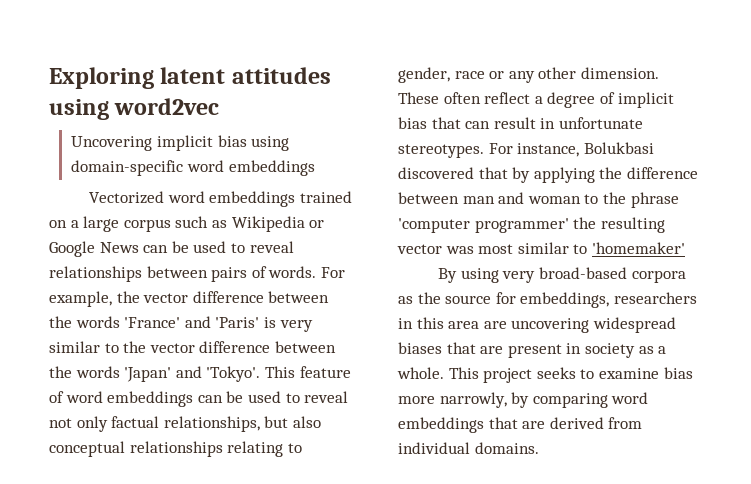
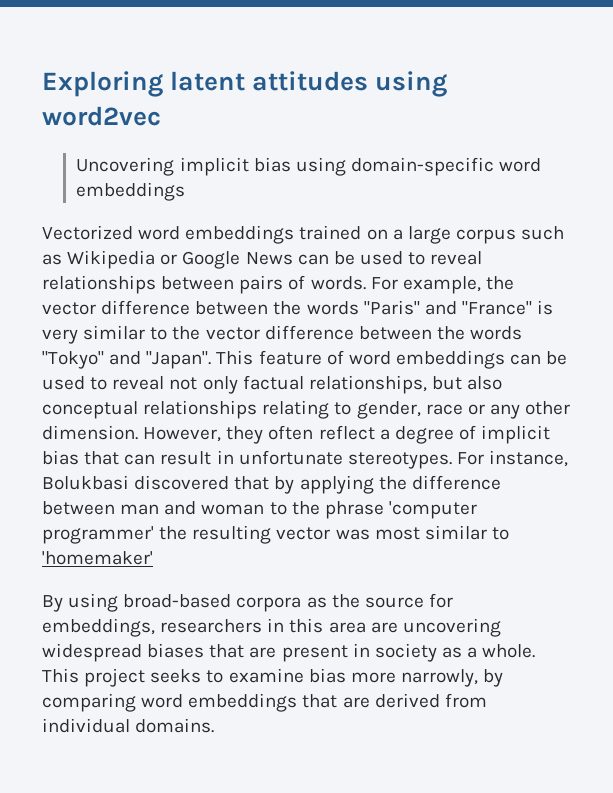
[124,316,260,328] 'France' and 'Paris' -> [363,300,532,315] "Paris" and "France"
[124,366,261,382] 'Japan' and 'Tokyo'. -> [42,351,212,369] "Tokyo" and "Japan".
[398,92,439,104] These -> [143,426,264,444] However, they
[502,271,536,283] very -> (119, 602) none

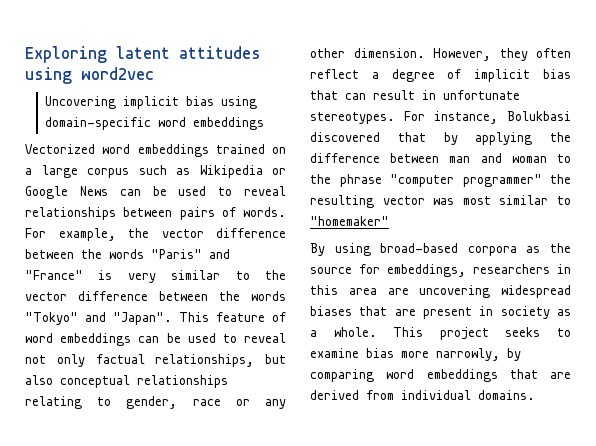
[388,501,477,519] [42,526,154,544] 'computer programmer' -> [390,174,542,187] "computer programmer"
[42,551,153,565] 'homemaker' -> [310,216,389,226] "homemaker"

